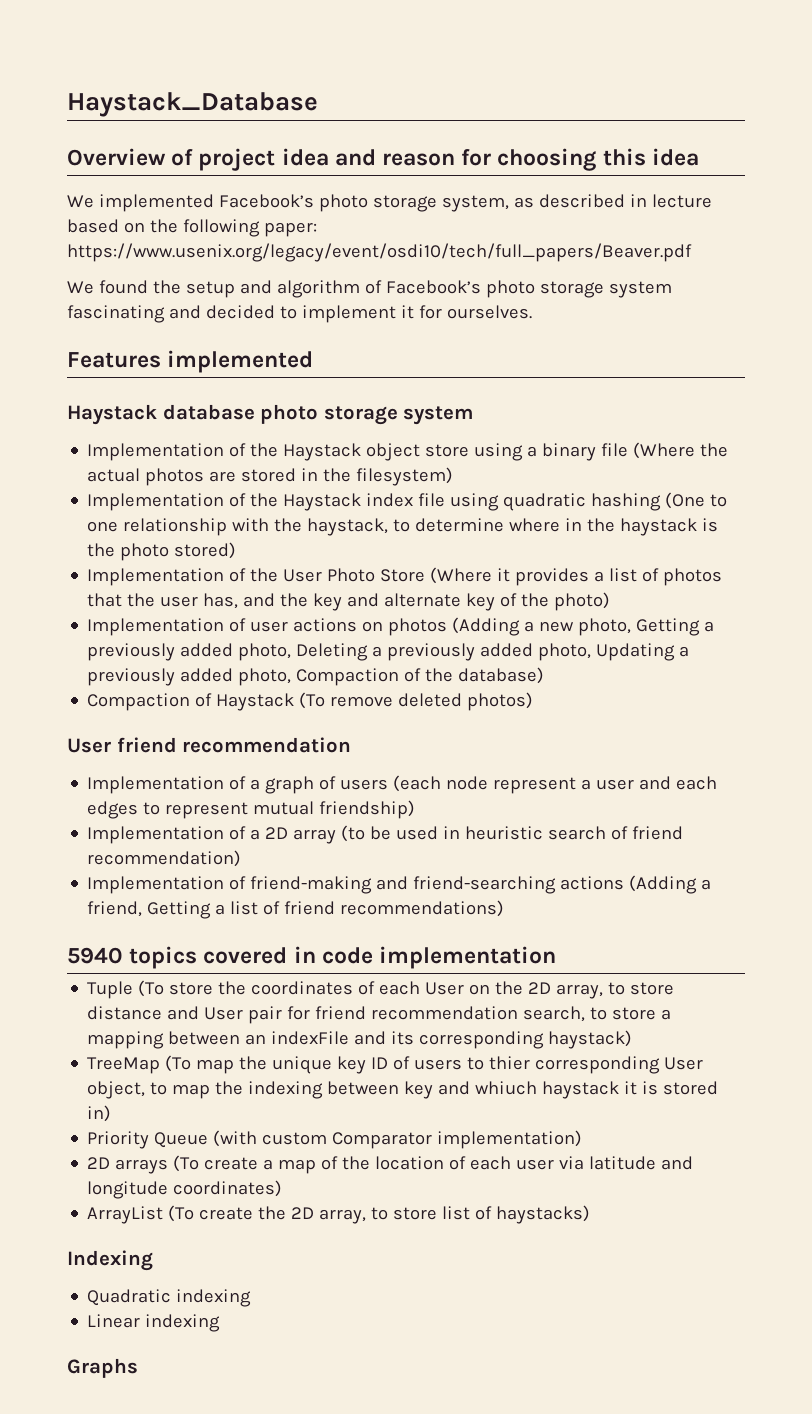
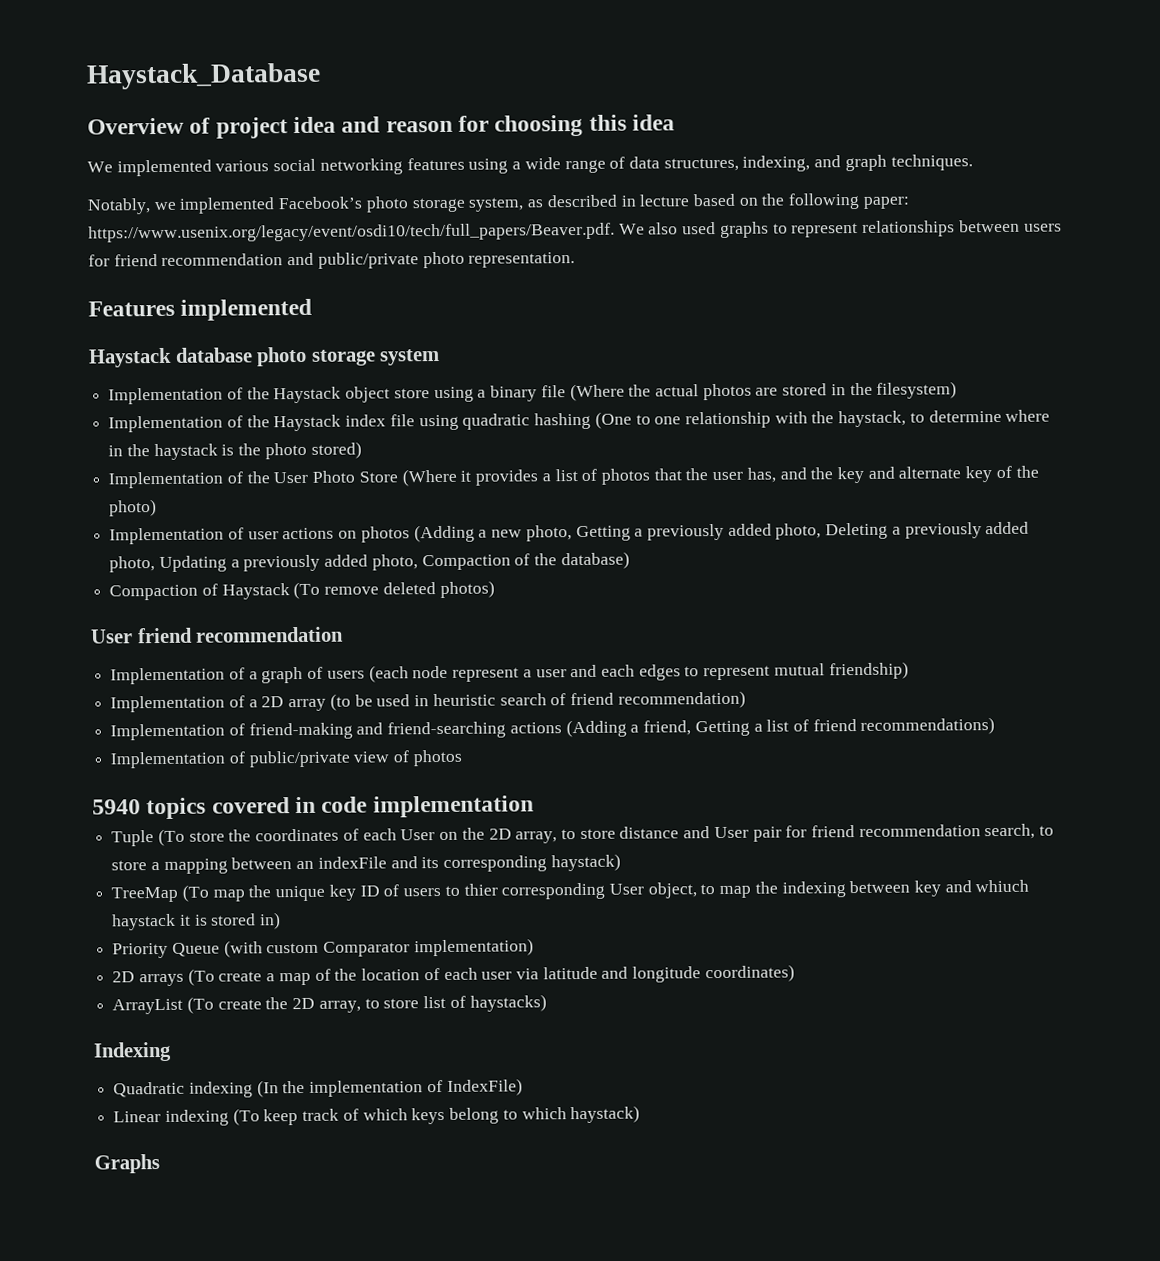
(214, 203) none -> [215,154,973,175] [87,197,276,215] various social networking features using a wide range of data structures, indexing, and graph techniques. // Notably, we implemented
[67,243,692,262] [67,280,672,298] [67,305,532,323] https://www.usenix.org/legacy/event/osdi10/tech/full_papers/Beaver.pdf // We found the setup and algorithm of Facebook’s photo storage system fascinating and decided to implement it for ourselves. -> [88,219,1062,243] [88,251,576,269] https://www.usenix.org/legacy/event/osdi10/tech/full_papers/Beaver.pdf. We also used graphs to represent relationships between users for friend recommendation and public/private photo representation.
(505, 908) none -> [110,749,462,769] // Implementation of public/private view of photos
[87,1314,221,1332] // Linear indexing -> [256,1078,523,1098] [113,1105,641,1126] (In the implementation of IndexFile) // Linear indexing (To keep track of which keys belong to which haystack)

